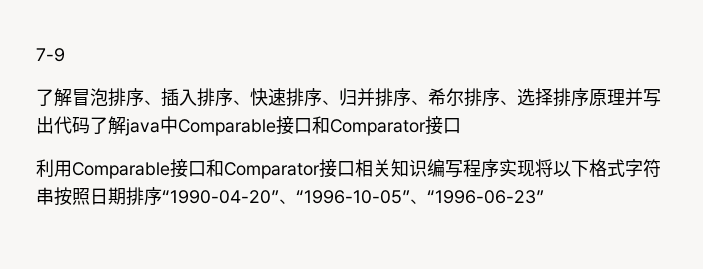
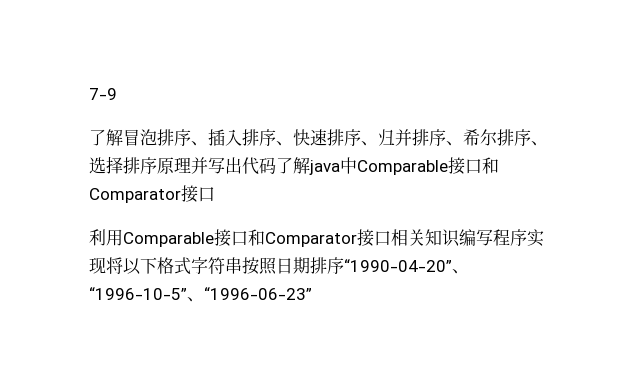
[296,190,410,204] “1996-10-05” -> [89,287,187,300] “1996-10-5”

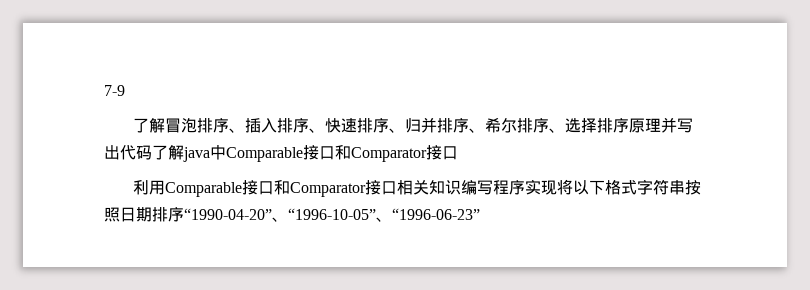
[89,287,187,300] “1996-10-5” -> [288,208,376,220] “1996-10-05”

